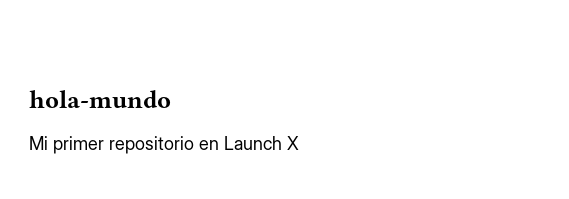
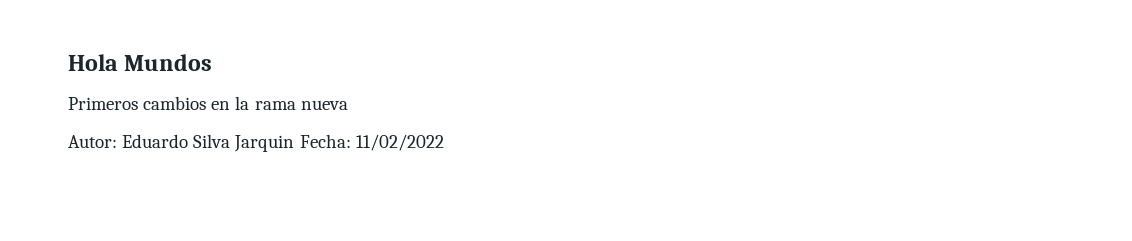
[29,90,171,108] [29,136,299,154] hola-mundo // Mi primer repositorio en Launch X -> [68,54,213,71] [68,96,348,110] [68,134,444,152] Hola Mundos // Primeros cambios en la rama nueva // Autor: Eduardo Silva Jarquin Fecha: 11/02/2022

